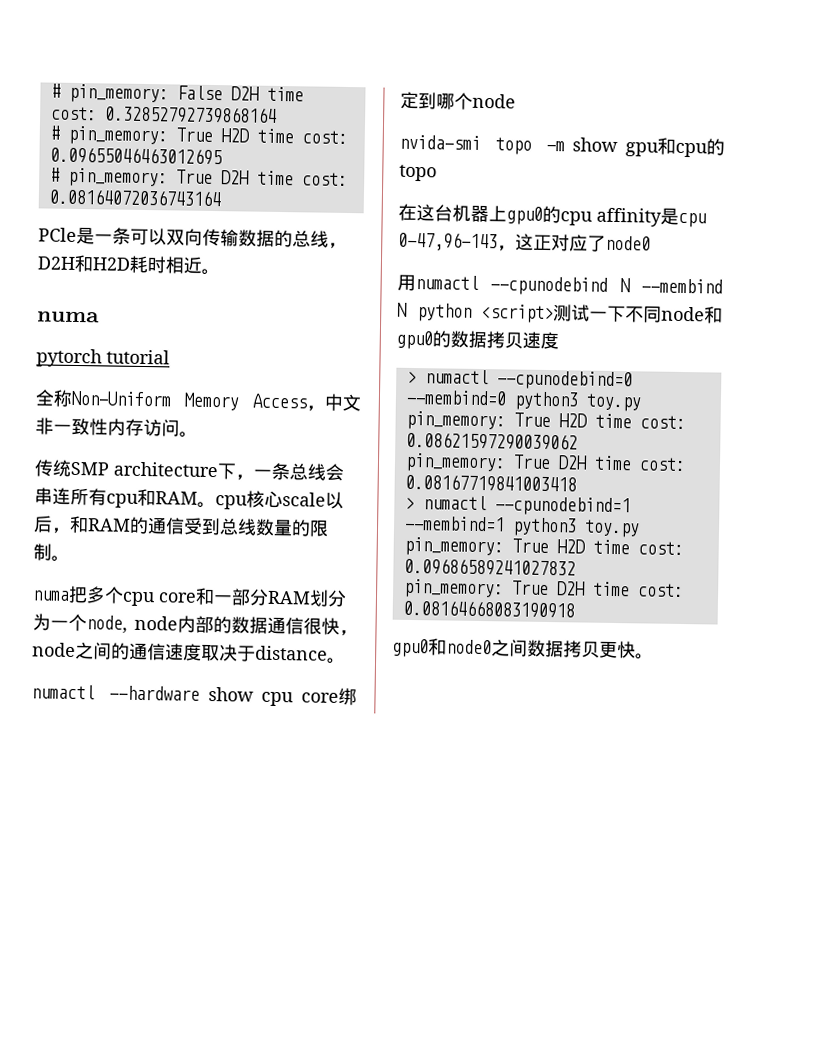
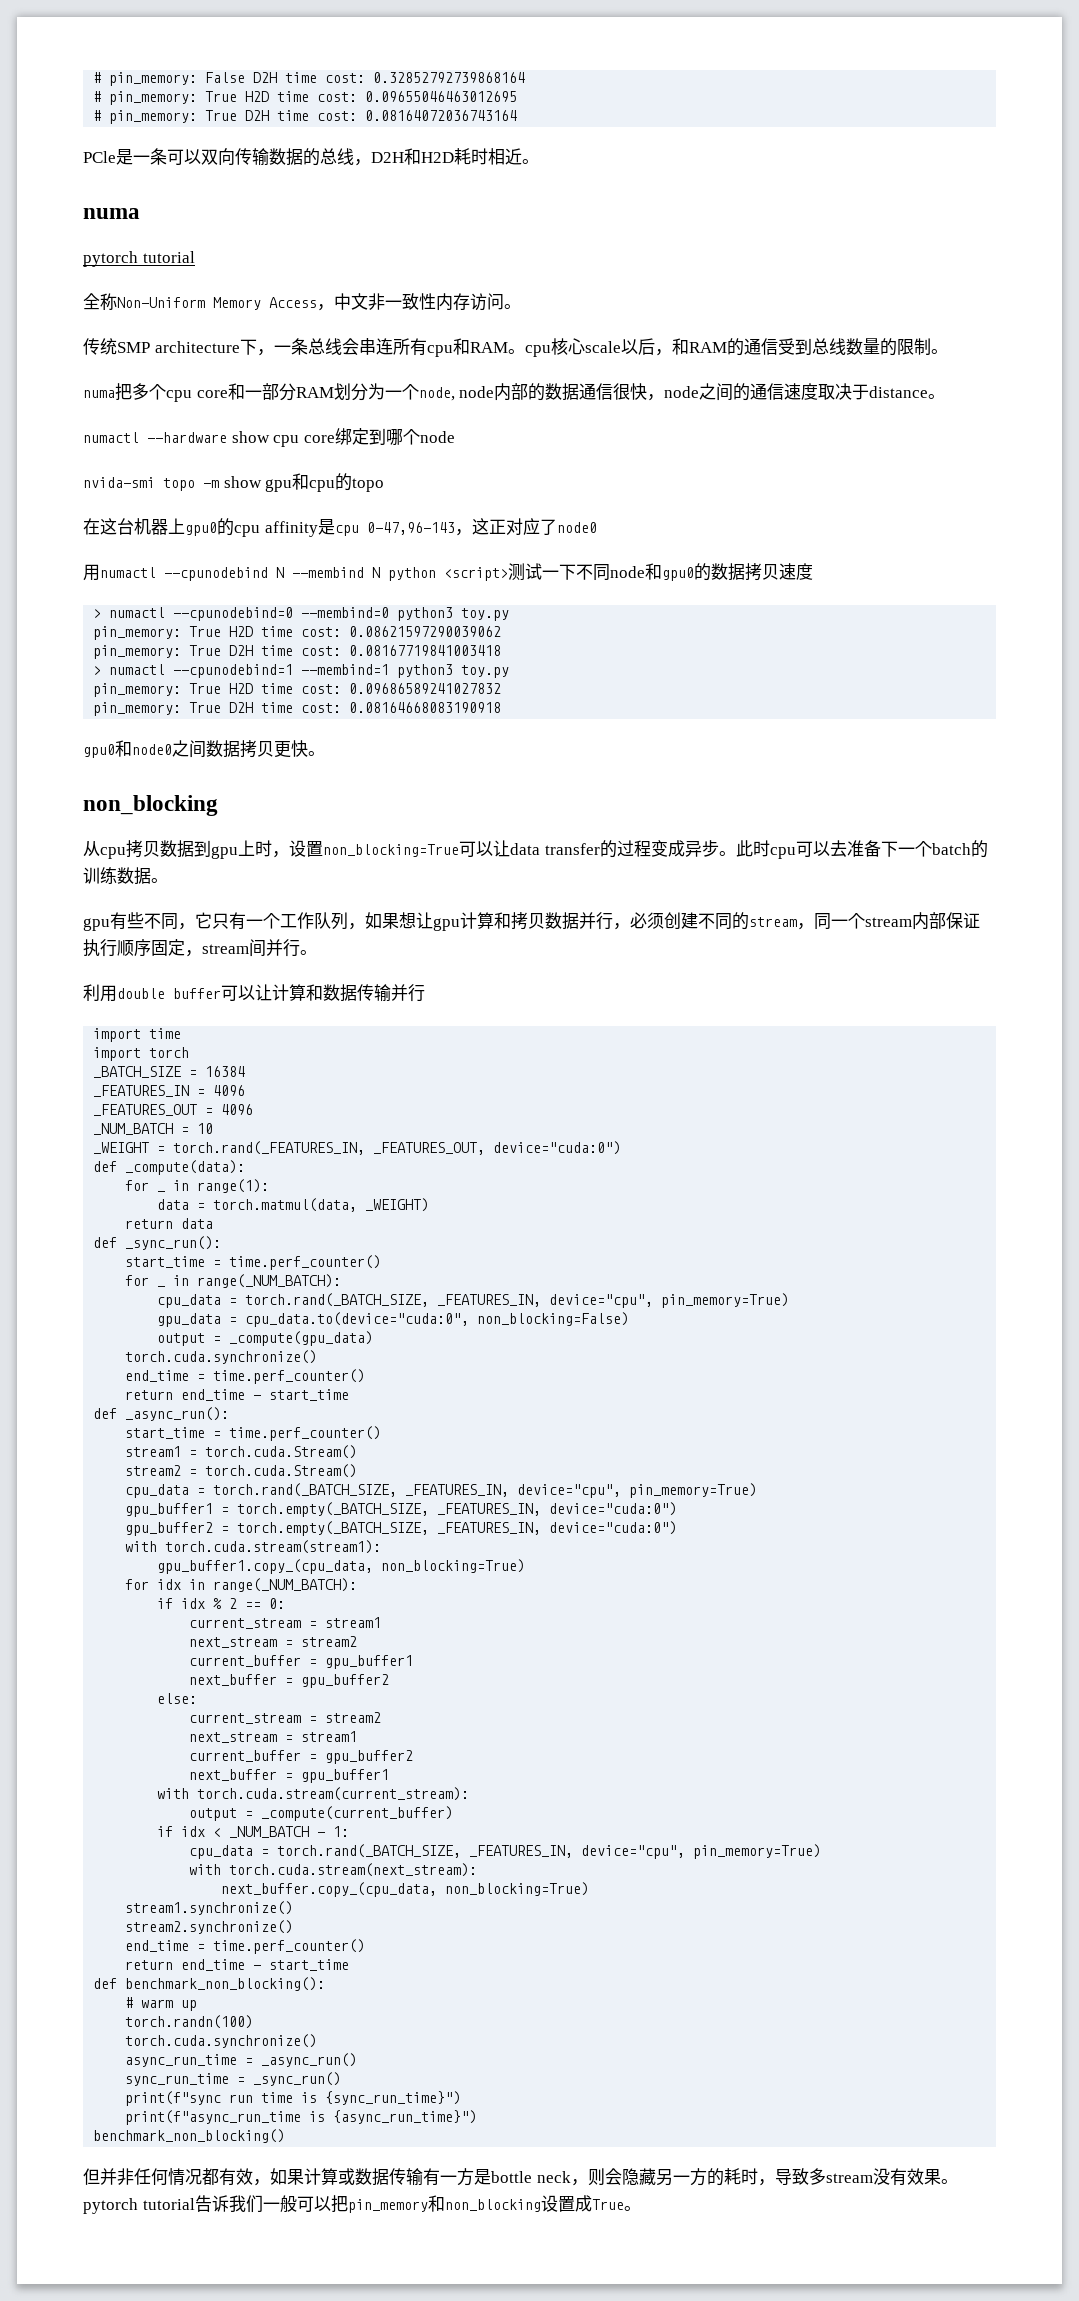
(654, 656) none -> [83,795,218,816] [83,840,988,859] [83,867,168,885] [83,912,980,931] [83,939,317,957] [83,984,425,1002] [93,1028,182,1042] [93,1047,190,1061] [93,1066,246,1078] [93,1085,246,1097] [93,1104,254,1116] [93,1123,214,1135] [93,1141,622,1155] [93,1160,246,1175] [125,1180,150,1191] [157,1191,166,1192] [173,1179,270,1193] [157,1198,430,1212] [125,1218,214,1229] [93,1236,222,1250] [125,1255,382,1270] [125,1275,150,1286] [157,1286,166,1287] [173,1274,342,1288] [157,1293,790,1308] [157,1312,630,1327] [157,1331,374,1346] [125,1350,318,1364] [125,1369,366,1384] [125,1389,350,1401] [93,1407,230,1421] [125,1426,382,1441] [125,1445,358,1459] [125,1464,358,1478] [125,1483,758,1498] [125,1502,678,1517] [125,1521,678,1536] [125,1540,382,1554] [157,1559,526,1574] [125,1578,358,1592] [157,1598,286,1609] [189,1617,382,1629] [189,1636,358,1648] [189,1655,414,1669] [189,1674,390,1688] [157,1693,198,1704] [189,1712,382,1724] [189,1731,358,1743] [189,1750,414,1764] [189,1769,390,1783] [157,1787,470,1801] [189,1806,454,1821] [157,1826,350,1838] [189,1844,822,1859] [189,1863,478,1877] [221,1882,590,1897] [125,1901,294,1915] [125,1920,294,1934] [125,1939,366,1954] [125,1959,350,1971] [93,1977,326,1991] [125,1997,198,2011] [125,2015,254,2029] [125,2034,318,2048] [125,2053,358,2067] [125,2072,342,2086] [125,2091,462,2106] [125,2110,478,2125] [93,2129,286,2143] [83,2168,958,2186] [83,2195,641,2214] // non_blocking // 从cpu拷贝数据到gpu上时，设置non_blocking=True可以让data transfer的过程变成异步。此时cpu可以去准备下一个batch的训练数据。 // gpu有些不同，它只有一个工作队列，如果想让gpu计算和拷贝数据并行，必须创建不同的stream，同一个stream内部保证执行顺序固定，stream间并行。 // 利用double buffer可以让计算和数据传输并行 // import time // import torch // _BATCH_SIZE = 16384 // _FEATURES_IN = 4096 // _FEATURES_OUT = 4096 // _NUM_BATCH = 10 // _WEIGHT = torch.rand(_FEATURES_IN, _FEATURES_OUT, device="cuda:0") // def _compute(data): // for _ in range(1): // data = torch.matmul(data, _WEIGHT) // return data // def _sync_run(): // start_time = time.perf_counter() // for _ in range(_NUM_BATCH): // cpu_data = torch.rand(_BATCH_SIZE, _FEATURES_IN, device="cpu", pin_memory=True) // gpu_data = cpu_data.to(device="cuda:0", non_blocking=False) // output = _compute(gpu_data) // torch.cuda.synchronize() // end_time = time.perf_counter() // return end_time - start_time // def _async_run(): // start_time = time.perf_counter() // stream1 = torch.cuda.Stream() // stream2 = torch.cuda.Stream() // cpu_data = torch.rand(_BATCH_SIZE, _FEATURES_IN, device="cpu", pin_memory=True) // gpu_buffer1 = torch.empty(_BATCH_SIZE, _FEATURES_IN, device="cuda:0") // gpu_buffer2 = torch.empty(_BATCH_SIZE, _FEATURES_IN, device="cuda:0") // with torch.cuda.stream(stream1): // gpu_buffer1.copy_(cpu_data, non_blocking=True) // for idx in range(_NUM_BATCH): // if idx % 2 == 0: // current_stream = stream1 // next_stream = stream2 // current_buffer = gpu_buffer1 // next_buffer = gpu_buffer2 // else: // current_stream = stream2 // next_stream = stream1 // current_buffer = gpu_buffer2 // next_buffer = gpu_buffer1 // with torch.cuda.stream(current_stream): // output = _compute(current_buffer) // if idx < _NUM_BATCH - 1: // cpu_data = torch.rand(_BATCH_SIZE, _FEATURES_IN, device="cpu", pin_memory=True) // with torch.cuda.stream(next_stream): // next_buffer.copy_(cpu_data, non_blocking=True) // stream1.synchronize() // stream2.synchronize() // end_time = time.perf_counter() // return end_time - start_time // def benchmark_non_blocking(): // # warm up // torch.randn(100) // torch.cuda.synchronize() // async_run_time = _async_run() // sync_run_time = _sync_run() // print(f"sync run time is {sync_run_time}") // print(f"async_run_time is {async_run_time}") // benchmark_non_blocking() // 但并非任何情况都有效，如果计算或数据传输有一方是bottle neck，则会隐藏另一方的耗时，导致多stream没有效果。pytorch tutorial告诉我们一般可以把pin_memory和non_blocking设置成True。

